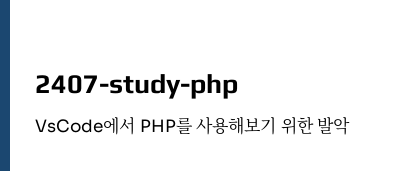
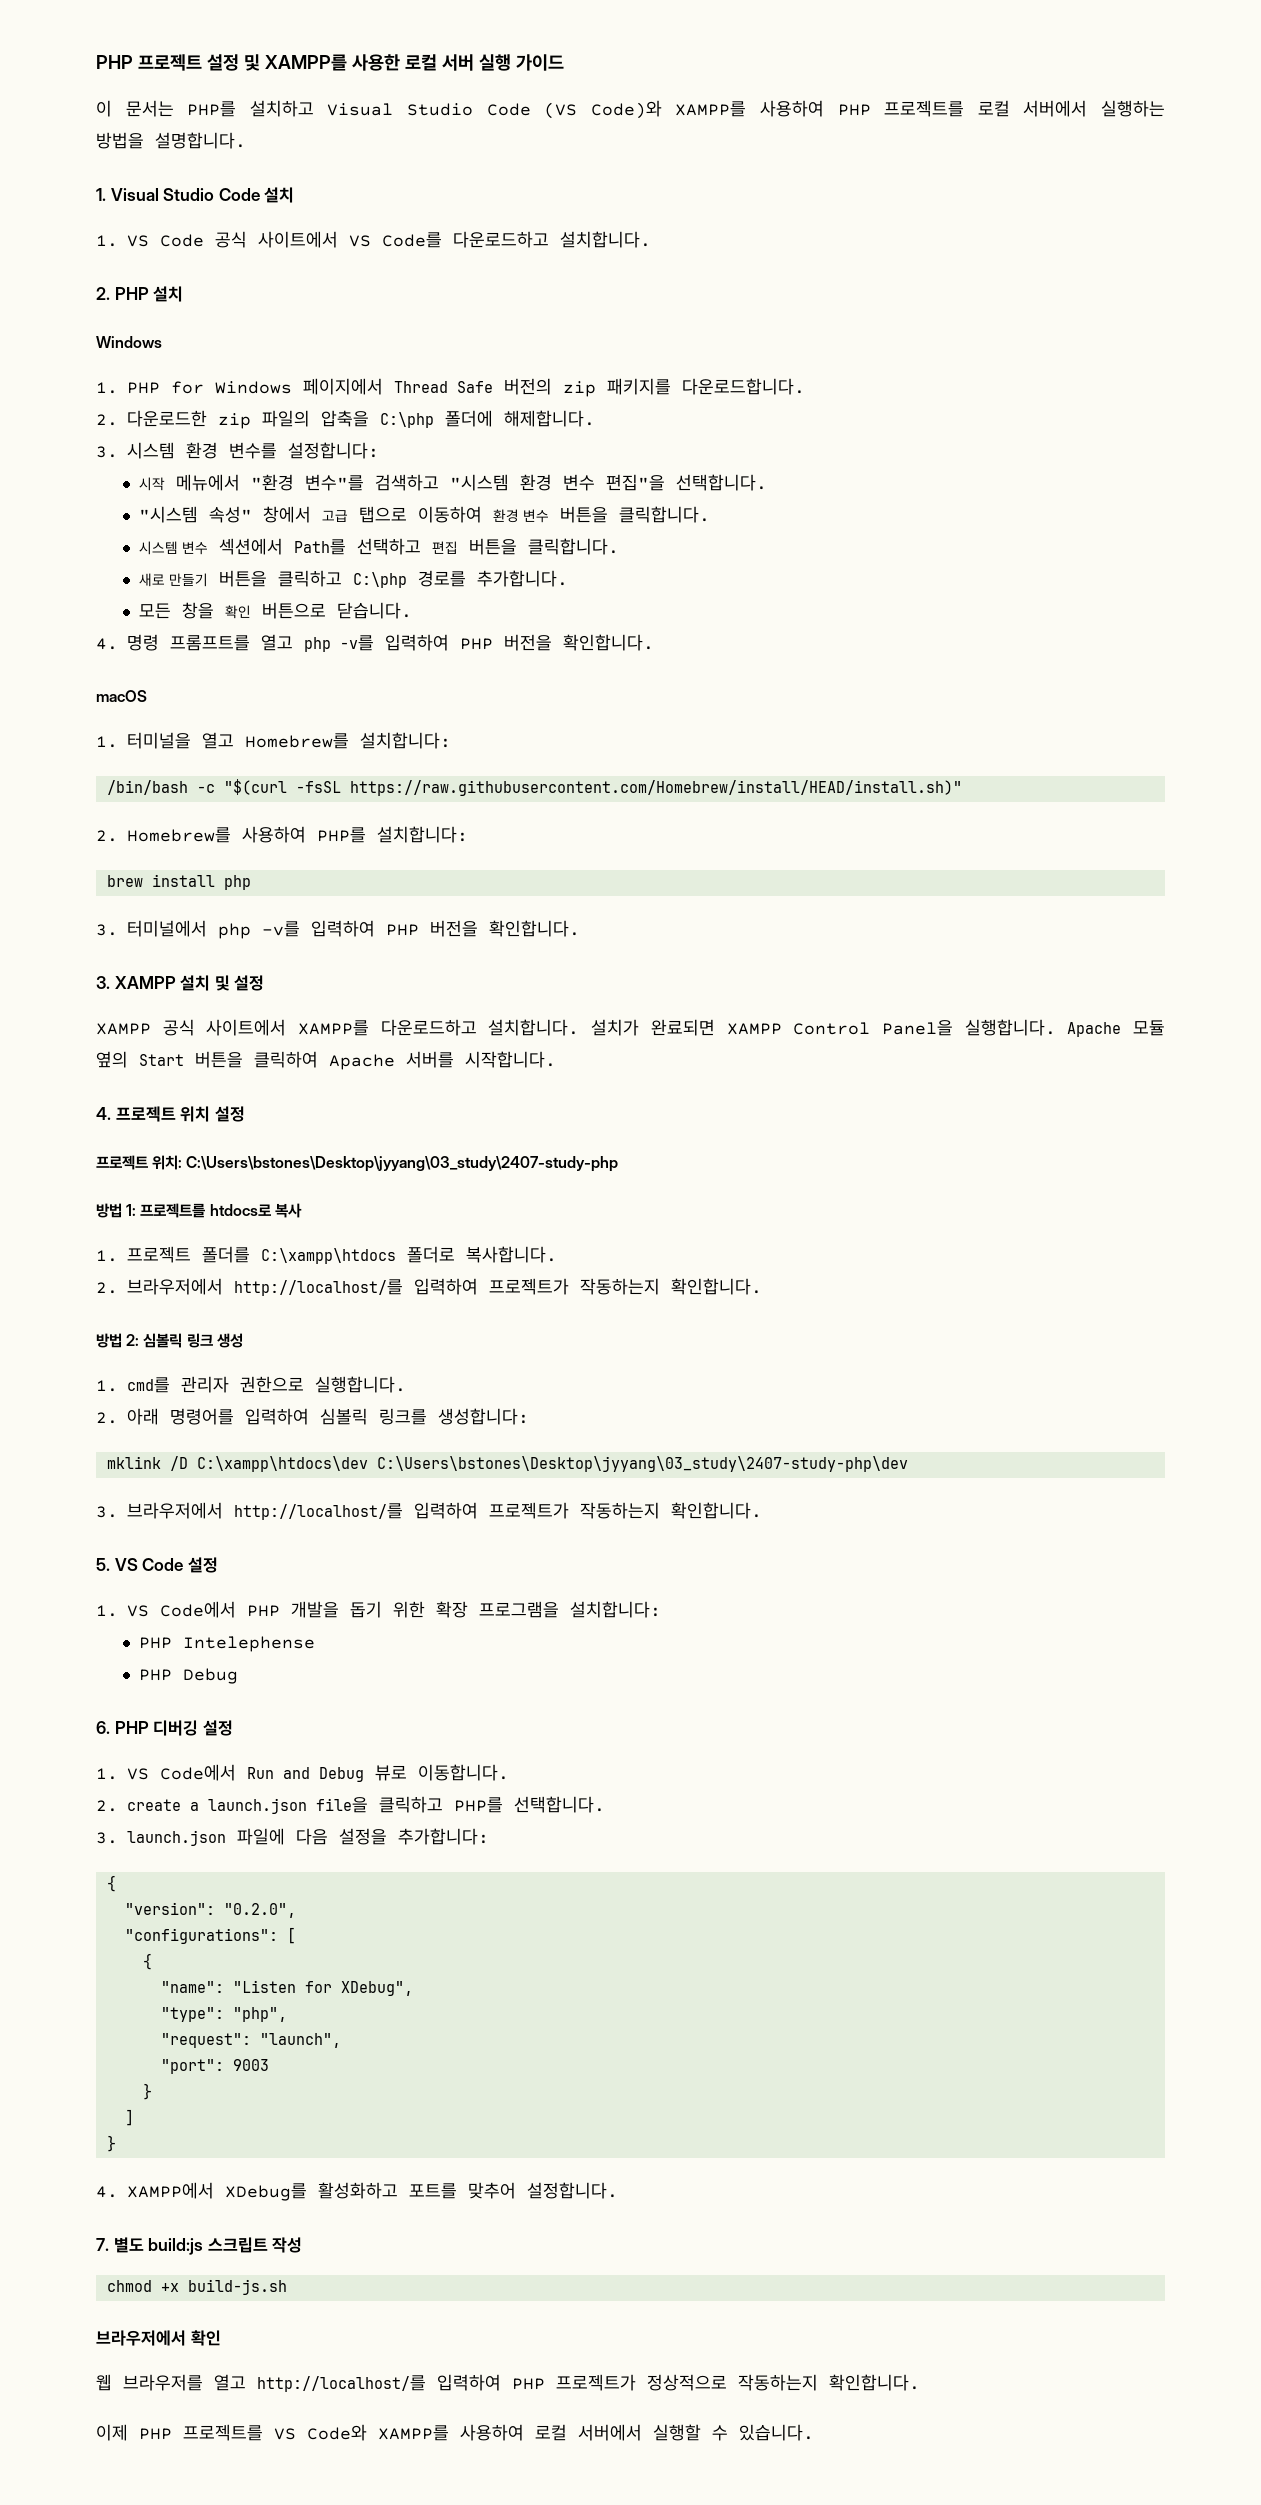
[35,74,238,99] [35,116,351,135] 2407-study-php // VsCode에서 PHP를 사용해보기 위한 발악 -> [96,54,564,71] [96,100,1166,119] [96,132,246,149] [96,187,295,203] [96,231,651,248] [96,286,184,302] [96,336,162,348] [96,378,805,397] [96,410,595,429] [96,442,379,459] [139,474,768,491] [139,506,711,523] [139,538,620,555] [139,570,569,588] [139,602,413,619] [96,634,654,652] [96,690,147,702] [96,732,451,749] [106,779,962,796] [96,826,468,843] [106,874,251,890] [96,920,580,939] [96,975,265,991] [96,1019,1166,1037] [96,1051,556,1070] [96,1106,245,1122] [96,1155,619,1172] [96,1203,302,1218] [96,1246,557,1264] [96,1278,762,1296] [96,1333,243,1348] [96,1376,406,1393] [96,1408,529,1425] [106,1456,908,1472] [96,1502,762,1520] [96,1557,218,1573] [96,1601,661,1618] [139,1636,316,1652] [139,1668,239,1684] [96,1720,233,1736] [96,1764,509,1782] [96,1796,605,1814] [96,1828,489,1846] [106,1875,116,1892] [124,1902,296,1918] [124,1927,296,1944] [142,1953,152,1970] [160,1980,413,1996] [160,2007,287,2022] [160,2033,341,2048] [160,2059,269,2074] [142,2083,152,2100] [124,2109,134,2126] [106,2135,116,2152] [96,2182,618,2201] [96,2237,303,2255] [106,2279,287,2295] [96,2330,221,2346] [96,2374,920,2392] [96,2424,814,2441] PHP 프로젝트 설정 및 XAMPP를 사용한 로컬 서버 실행 가이드 // 이 문서는 PHP를 설치하고 Visual Studio Code (VS Code)와 XAMPP를 사용하여 PHP 프로젝트를 로컬 서버에서 실행하는 방법을 설명합니다. // 1. Visual Studio Code 설치 // 1. VS Code 공식 사이트에서 VS Code를 다운로드하고 설치합니다. // 2. PHP 설치 // Windows // 1. PHP for Windows 페이지에서 Thread Safe 버전의 zip 패키지를 다운로드합니다. // 2. 다운로드한 zip 파일의 압축을 C:\php 폴더에 해제합니다. // 3. 시스템 환경 변수를 설정합니다: // 시작 메뉴에서 "환경 변수"를 검색하고 "시스템 환경 변수 편집"을 선택합니다. // "시스템 속성" 창에서 고급 탭으로 이동하여 환경 변수 버튼을 클릭합니다. // 시스템 변수 섹션에서 Path를 선택하고 편집 버튼을 클릭합니다. // 새로 만들기 버튼을 클릭하고 C:\php 경로를 추가합니다. // 모든 창을 확인 버튼으로 닫습니다. // 4. 명령 프롬프트를 열고 php -v를 입력하여 PHP 버전을 확인합니다. // macOS // 1. 터미널을 열고 Homebrew를 설치합니다: // /bin/bash -c "$(curl -fsSL https://raw.githubusercontent.com/Homebrew/install/HEAD/install.sh)" // 2. Homebrew를 사용하여 PHP를 설치합니다: // brew install php // 3. 터미널에서 php -v를 입력하여 PHP 버전을 확인합니다. // 3. XAMPP 설치 및 설정 // XAMPP 공식 사이트에서 XAMPP를 다운로드하고 설치합니다. 설치가 완료되면 XAMPP Control Panel을 실행합니다. Apache 모듈 옆의 Start 버튼을 클릭하여 Apache 서버를 시작합니다. // 4. 프로젝트 위치 설정 // 프로젝트 위치: C:\Users\bstones\Desktop\jyyang\03_study\2407-study-php // 방법 1: 프로젝트를 htdocs로 복사 // 1. 프로젝트 폴더를 C:\xampp\htdocs 폴더로 복사합니다. // 2. 브라우저에서 http://localhost/를 입력하여 프로젝트가 작동하는지 확인합니다. // 방법 2: 심볼릭 링크 생성 // 1. cmd를 관리자 권한으로 실행합니다. // 2. 아래 명령어를 입력하여 심볼릭 링크를 생성합니다: // mklink /D C:\xampp\htdocs\dev C:\Users\bstones\Desktop\jyyang\03_study\2407-study-php\dev // 3. 브라우저에서 http://localhost/를 입력하여 프로젝트가 작동하는지 확인합니다. // 5. VS Code 설정 // 1. VS Code에서 PHP 개발을 돕기 위한 확장 프로그램을 설치합니다: // PHP Intelephense // PHP Debug // 6. PHP 디버깅 설정 // 1. VS Code에서 Run and Debug 뷰로 이동합니다. // 2. create a launch.json file을 클릭하고 PHP를 선택합니다. // 3. launch.json 파일에 다음 설정을 추가합니다: // { // "version": "0.2.0", // "configurations": [ // { // "name": "Listen for XDebug", // "type": "php", // "request": "launch", // "port": 9003 // } // ] // } // 4. XAMPP에서 XDebug를 활성화하고 포트를 맞추어 설정합니다. // 7. 별도 build:js 스크립트 작성 // chmod +x build-js.sh // 브라우저에서 확인 // 웹 브라우저를 열고 http://localhost/를 입력하여 PHP 프로젝트가 정상적으로 작동하는지 확인합니다. // 이제 PHP 프로젝트를 VS Code와 XAMPP를 사용하여 로컬 서버에서 실행할 수 있습니다.

